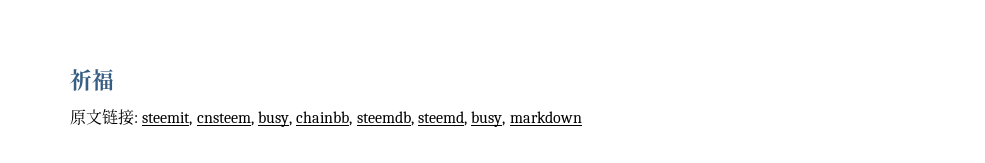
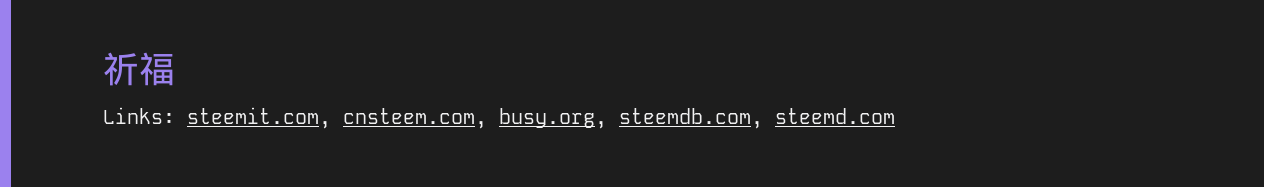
[70,109,582,127] 原文链接: steemit, cnsteem, busy, chainbb, steemdb, steemd, busy, markdown -> [103,107,895,129] Links: steemit.com, cnsteem.com, busy.org, steemdb.com, steemd.com

